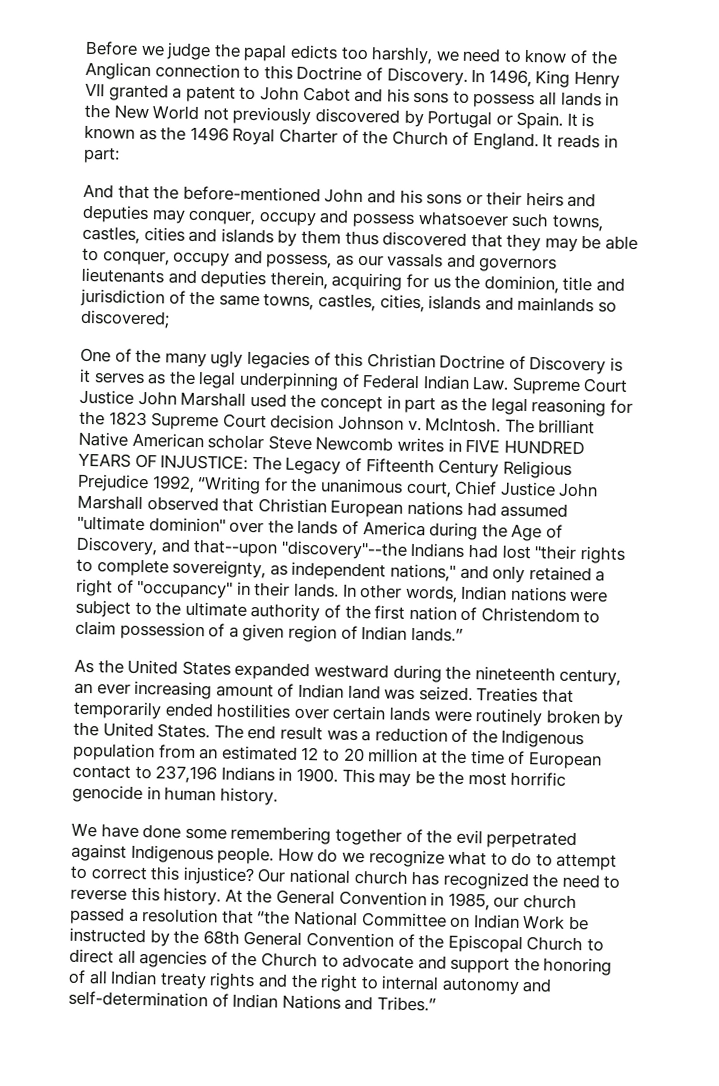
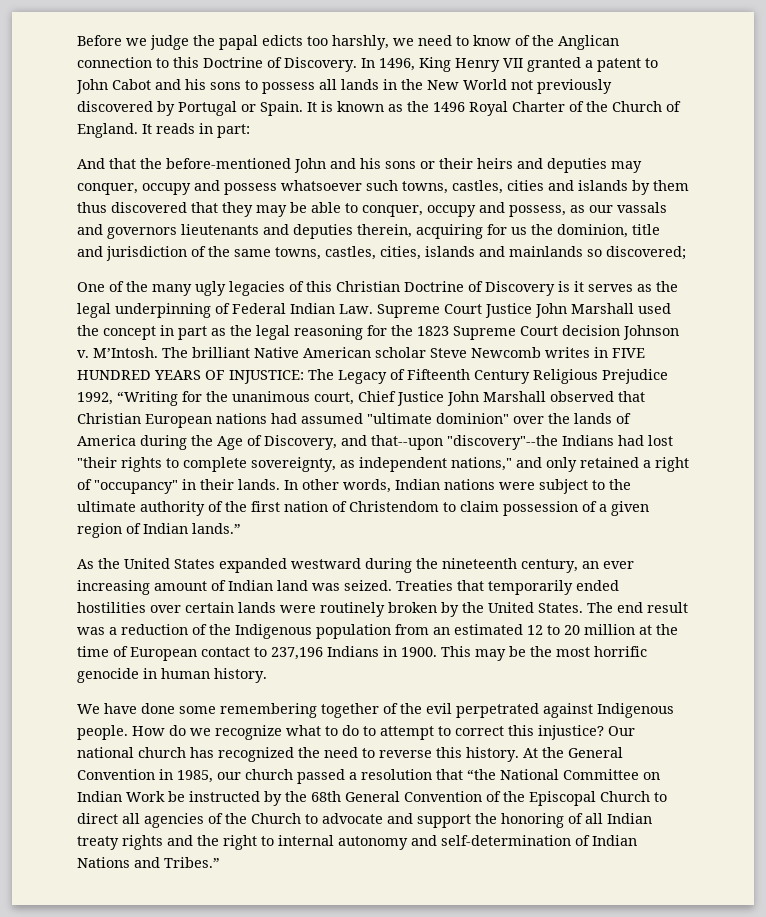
[425,417,502,433] McIntosh. -> [93,347,158,358] M’Intosh.

